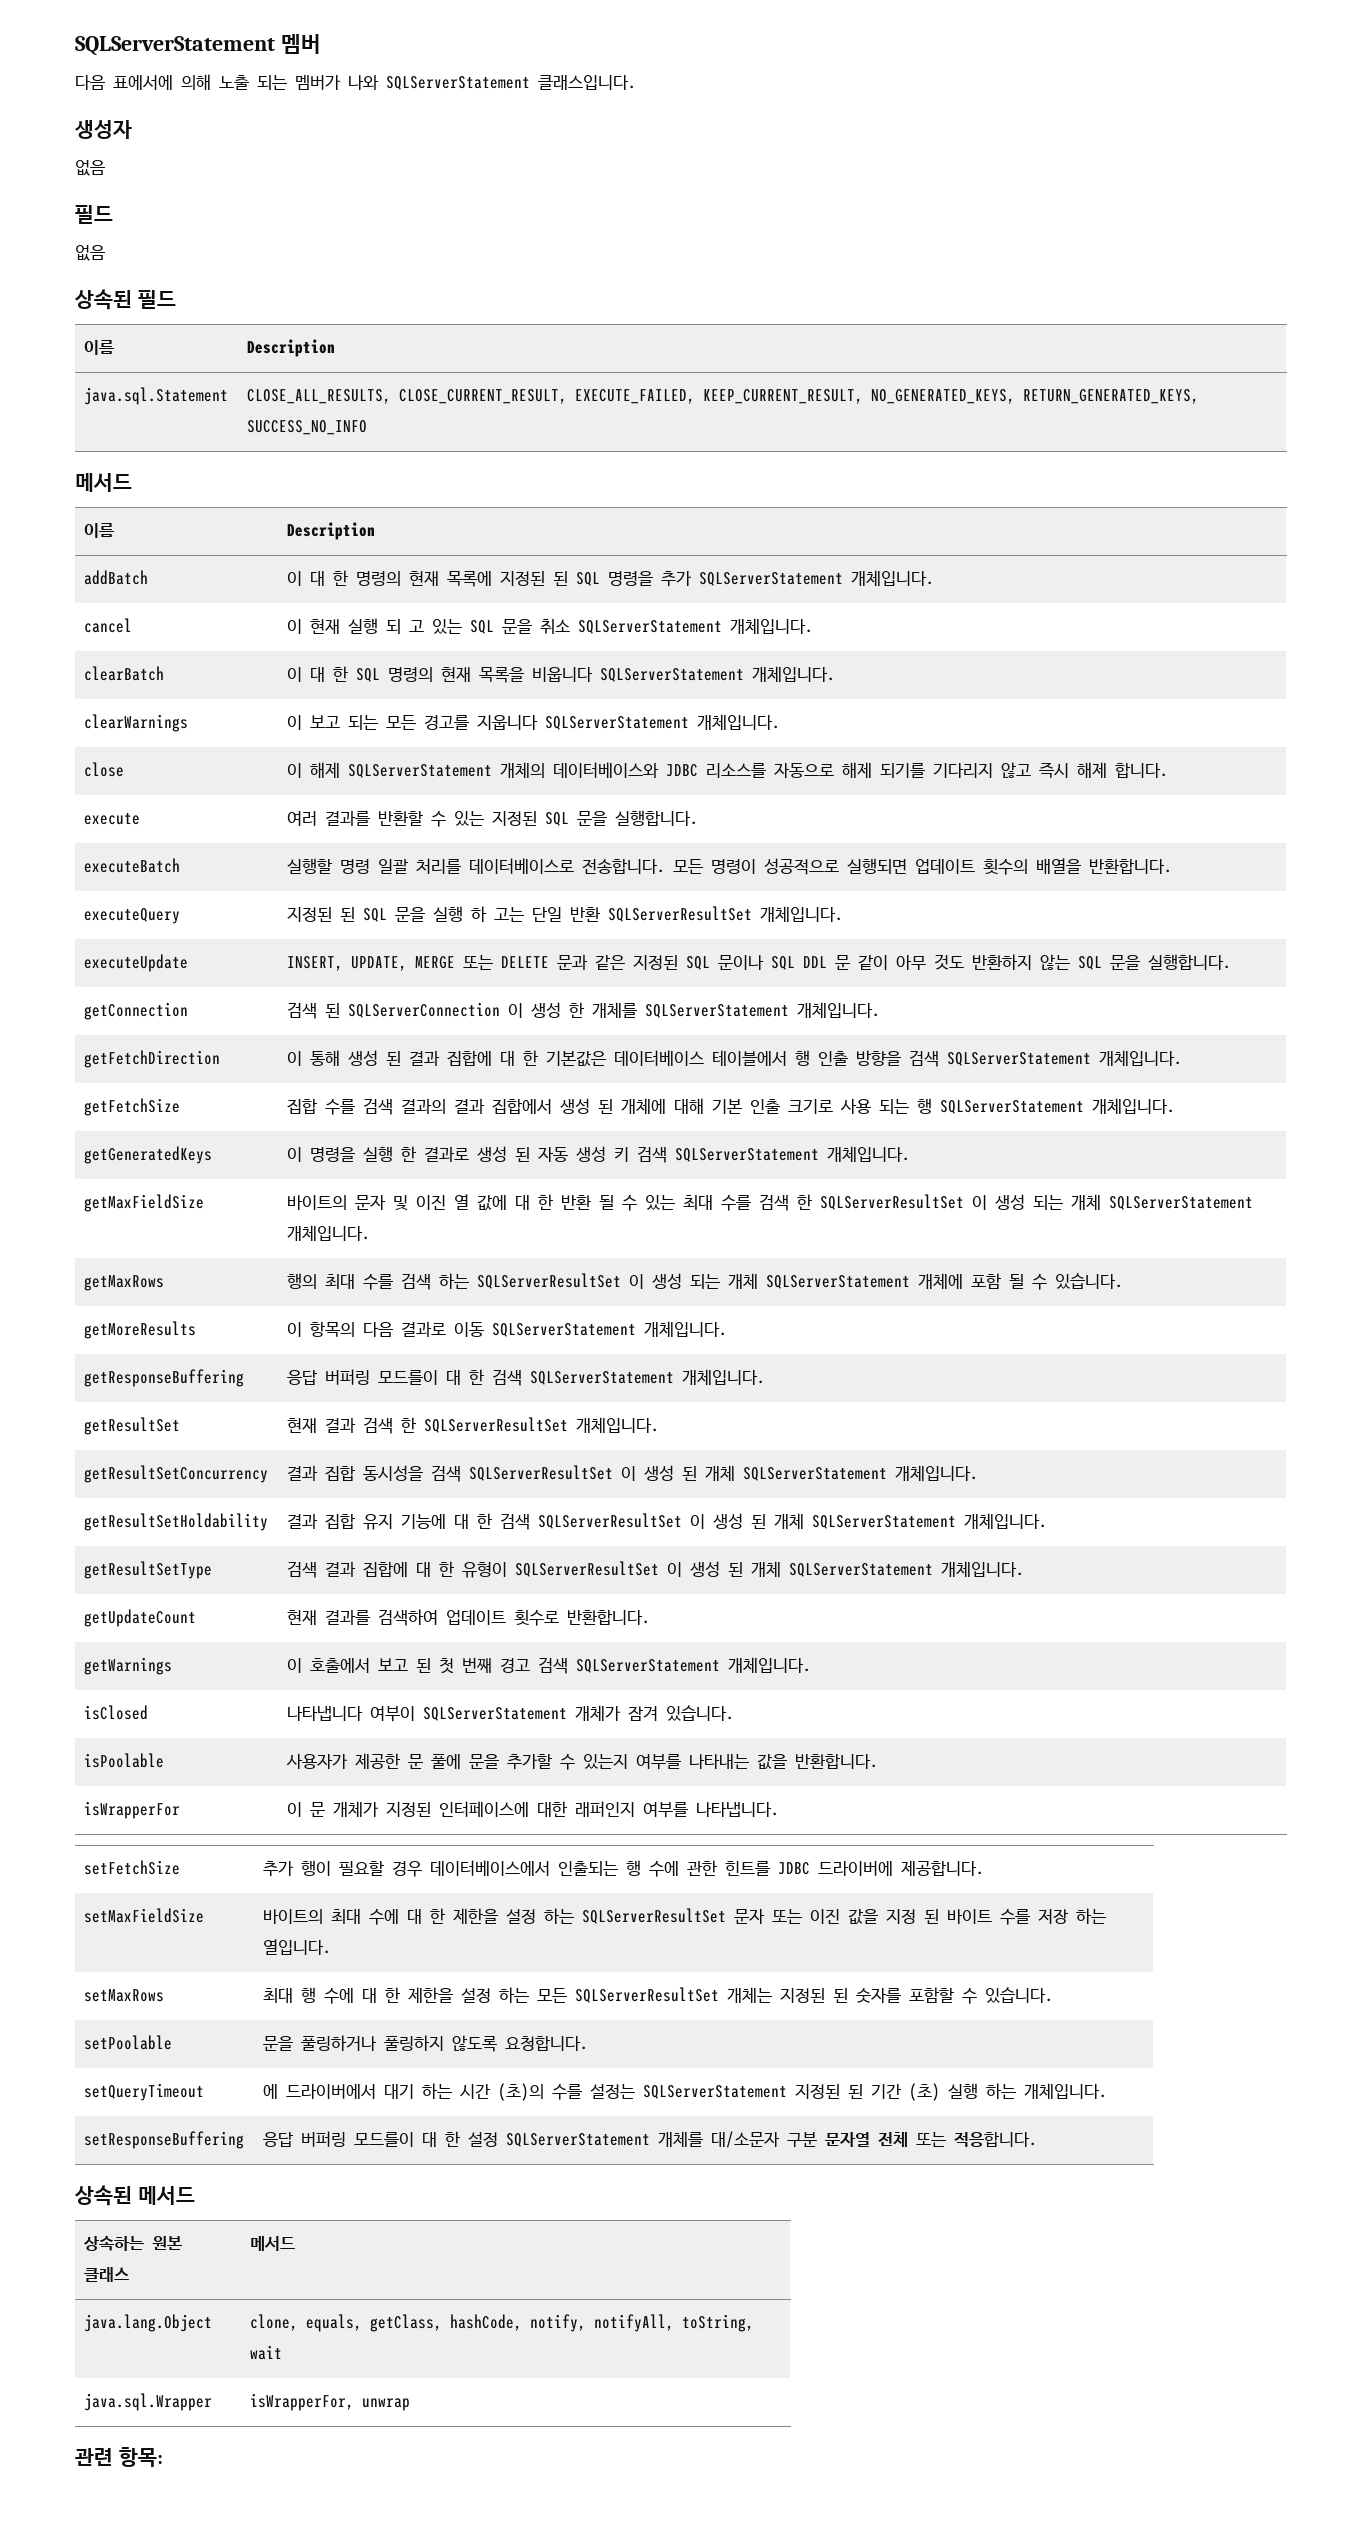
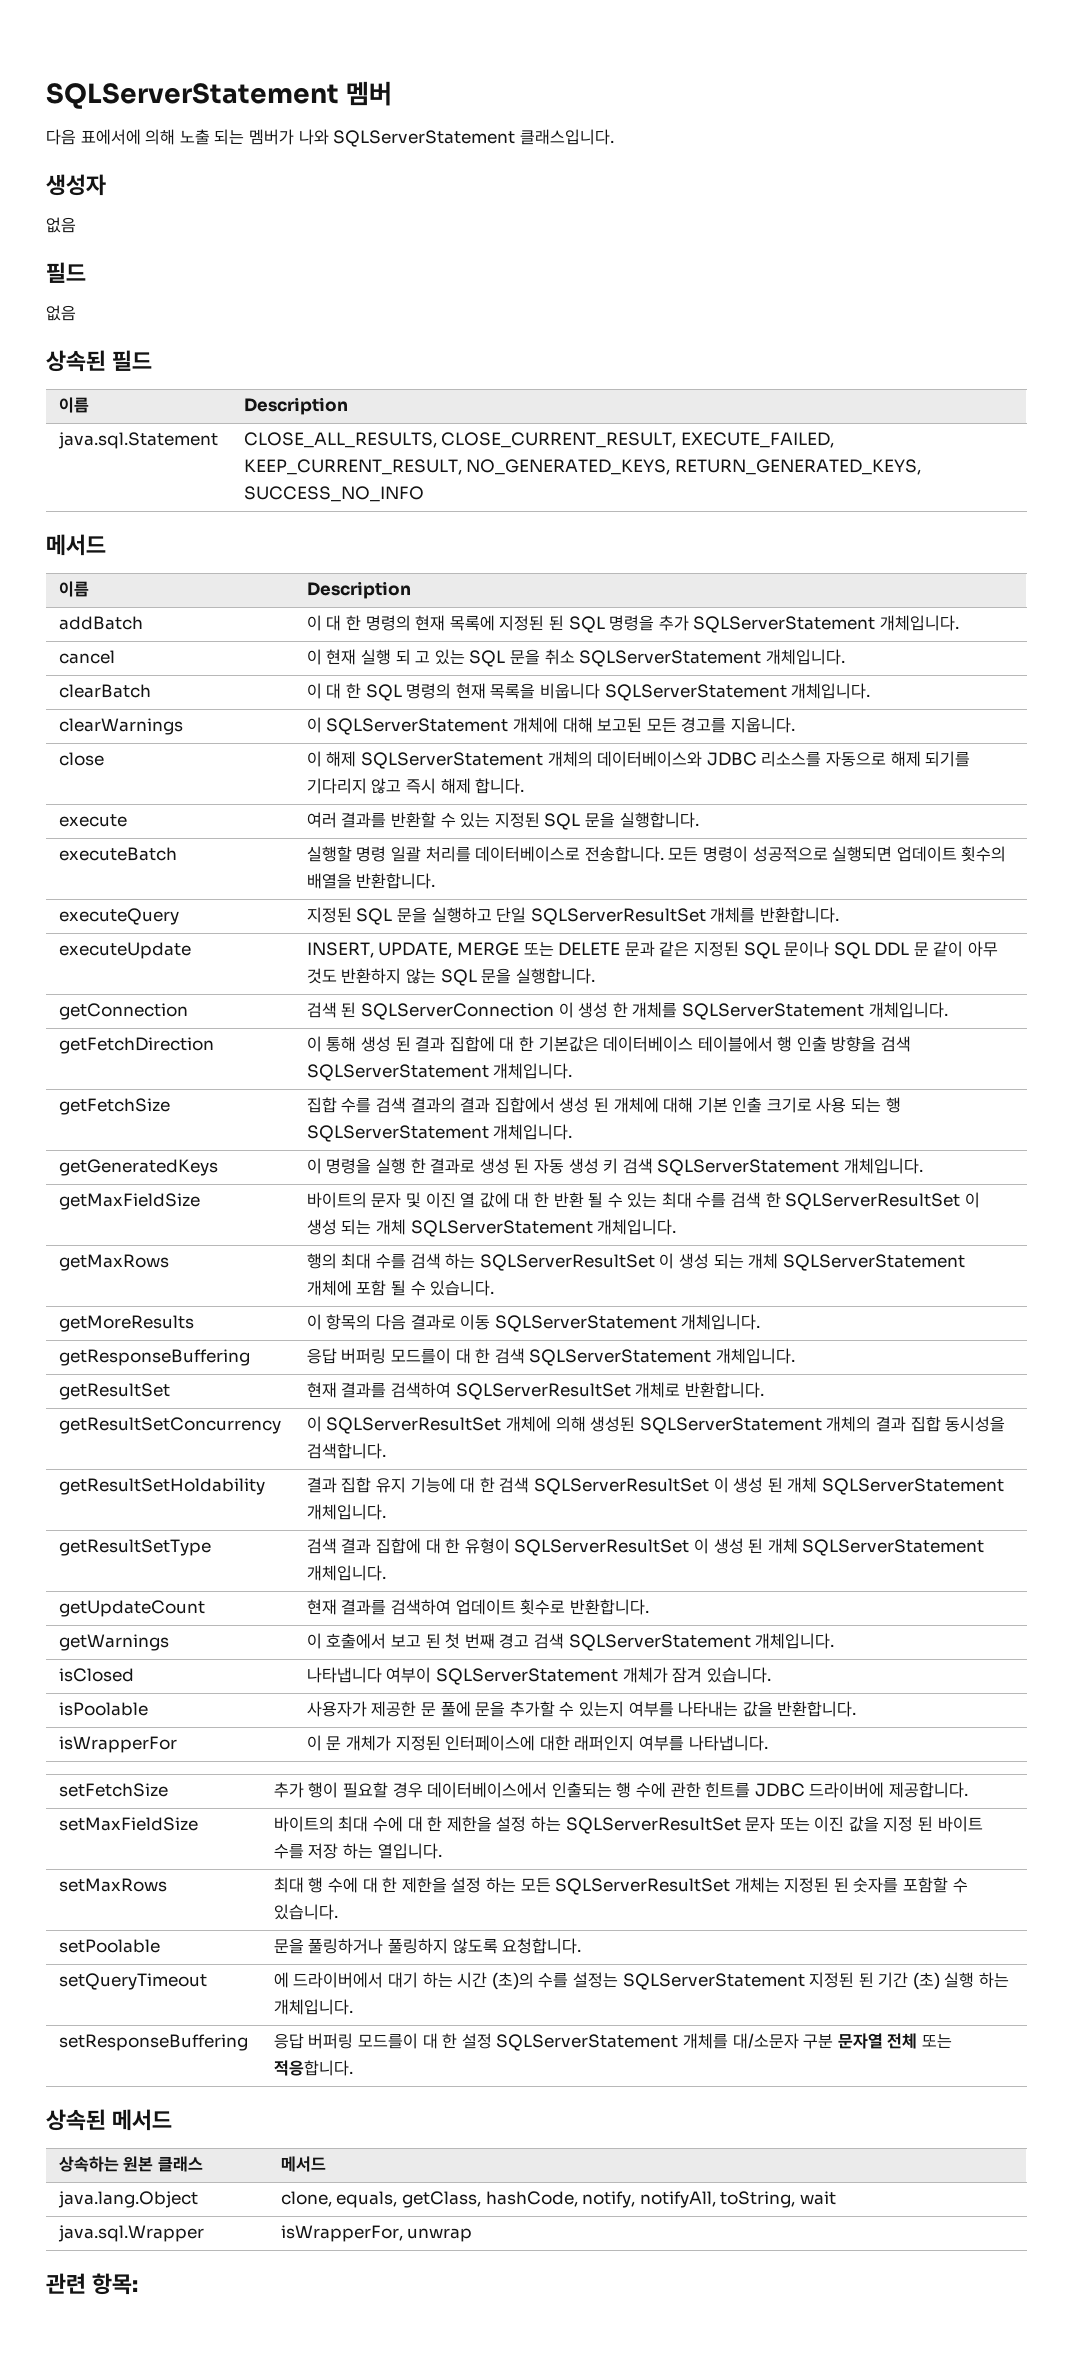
[310,714,781,730] 보고 되는 모든 경고를 지웁니다 SQLServerStatement 개체입니다. -> [326,717,795,735] SQLServerStatement 개체에 대해 보고된 모든 경고를 지웁니다.
[340,906,844,922] 된 SQL 문을 실행 하 고는 단일 반환 SQLServerResultSet 개체입니다. -> [356,907,839,925] SQL 문을 실행하고 단일 SQLServerResultSet 개체를 반환합니다.
[325,1417,660,1434] [84,1465,269,1483] [287,1465,979,1482] 결과 검색 한 SQLServerResultSet 개체입니다. // getResultSetConcurrency | 결과 집합 동시성을 검색 SQLServerResultSet 이 생성 된 개체 SQLServerStatement 개체입니다. -> [341,1382,764,1400] [58,1417,281,1434] [306,1416,1006,1434] [306,1443,386,1459] 결과를 검색하여 SQLServerResultSet 개체로 반환합니다. // getResultSetConcurrency | 이 SQLServerResultSet 개체에 의해 생성된 SQLServerStatement 개체의 결과 집합 동시성을 검색합니다.

